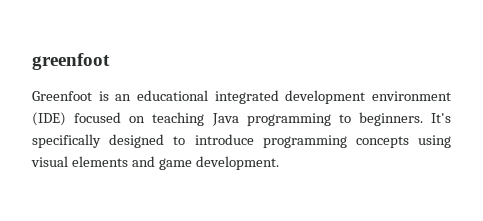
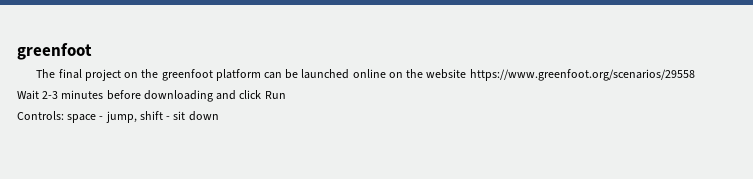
[32,90,451,104] [32,112,451,126] [32,134,451,148] [31,156,279,170] Greenfoot is an educational integrated development environment (IDE) focused on teaching Java programming to beginners. It's specifically designed to introduce programming concepts using visual elements and game development. -> [36,69,695,81] [17,90,286,102] [17,111,219,123] The final project on the greenfoot platform can be launched online on the website https://www.greenfoot.org/scenarios/29558 // Wait 2-3 minutes before downloading and click Run // Controls: space - jump, shift - sit down

